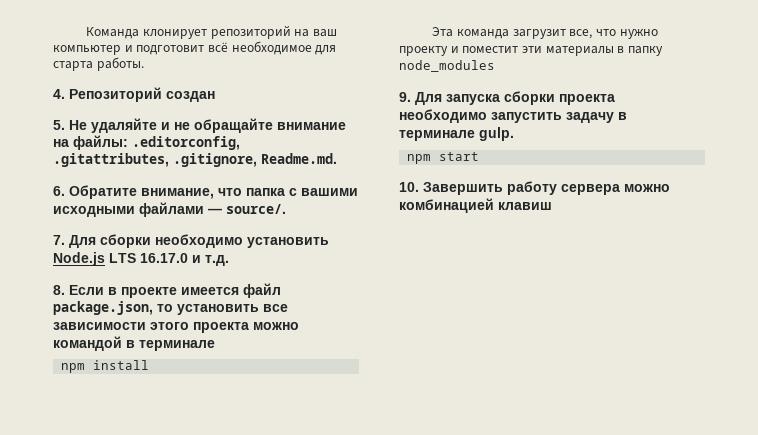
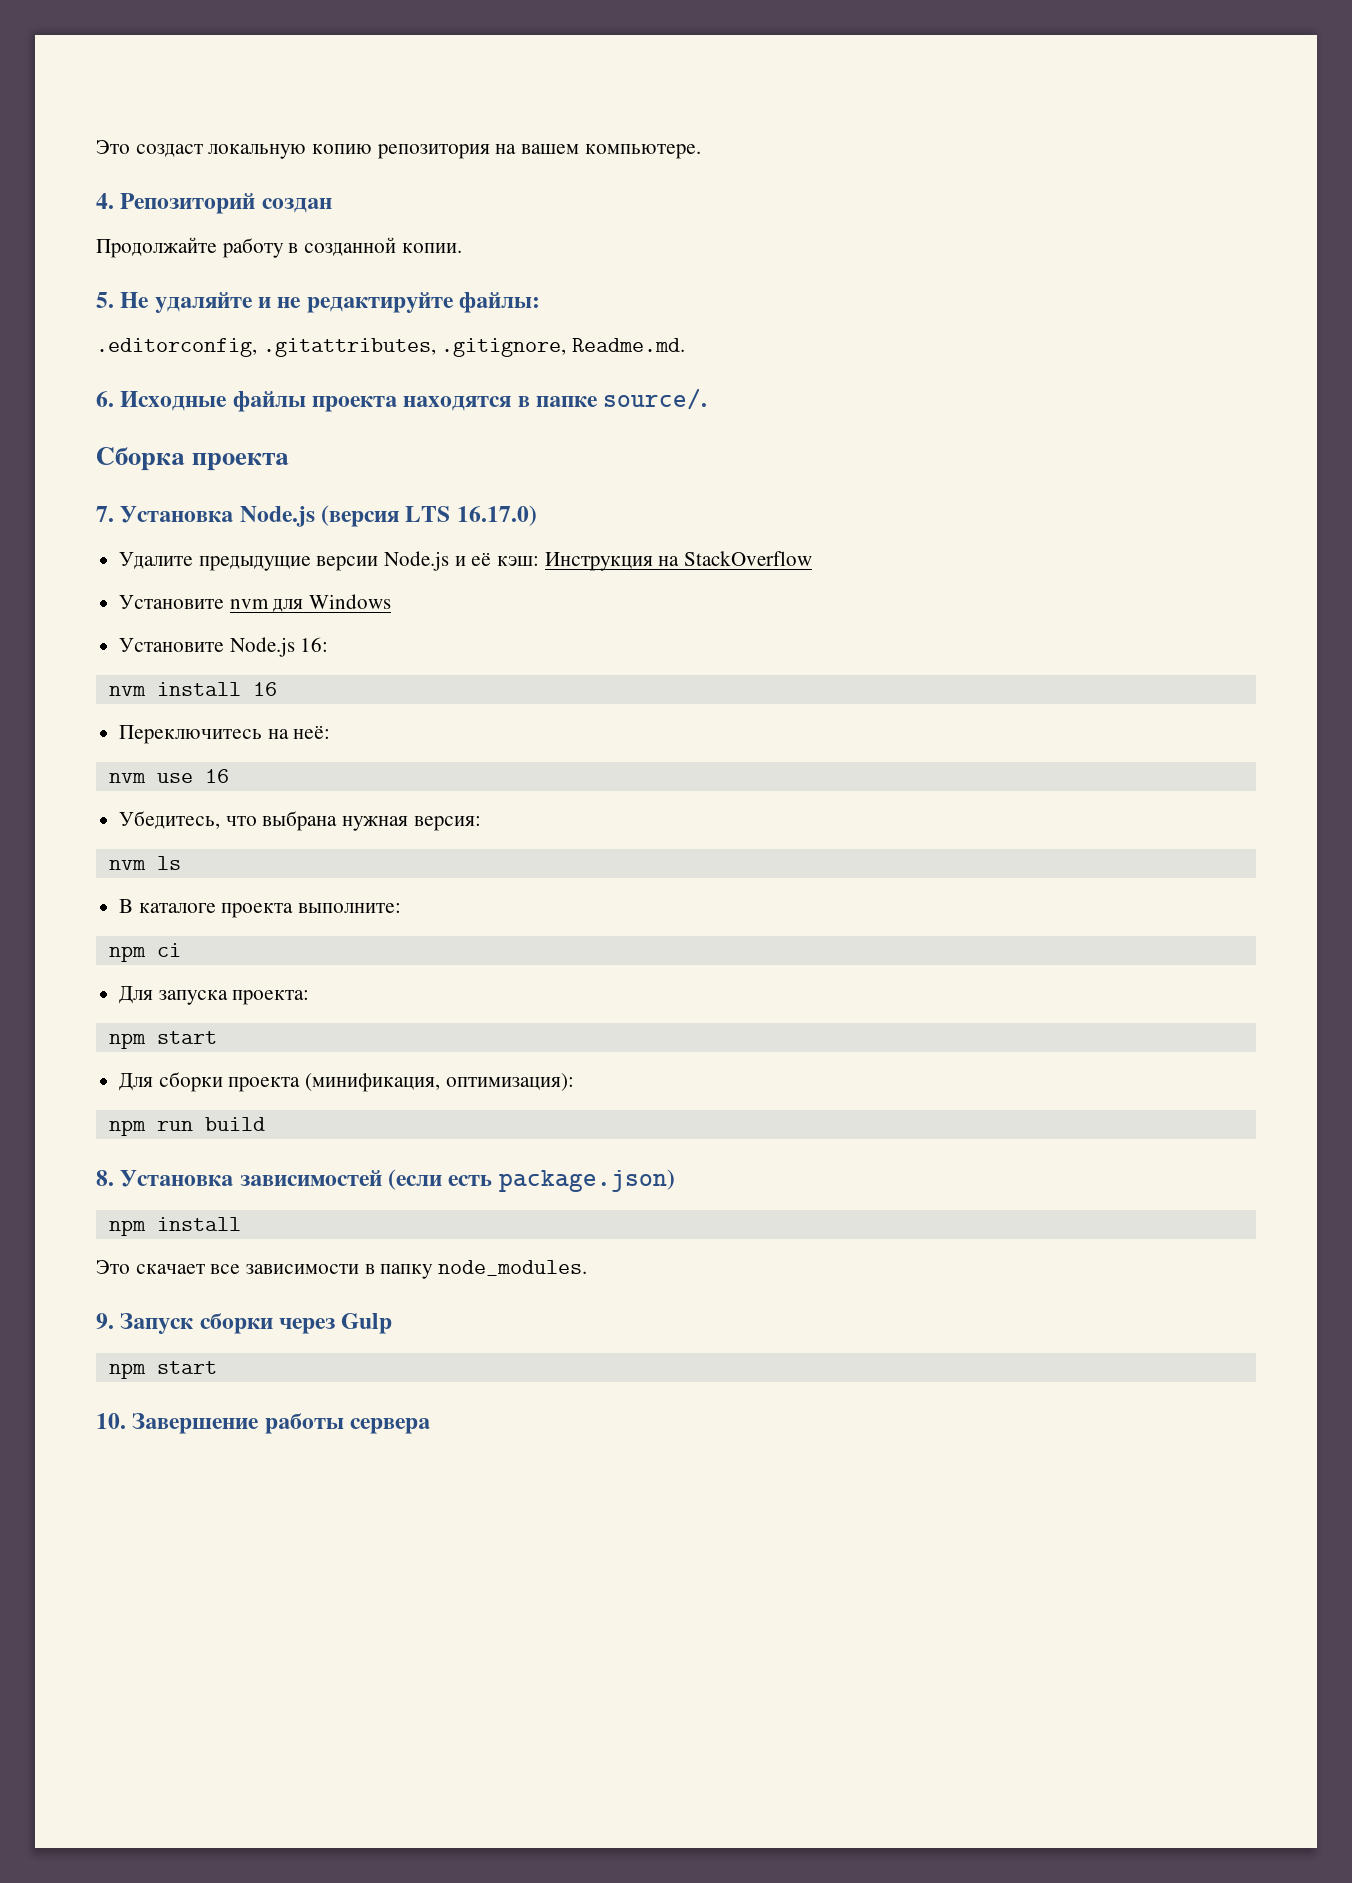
[86,25,337,39] [53,41,337,55] [53,57,144,71] [53,87,215,102] Команда клонирует репозиторий на ваш компьютер и подготовит всё необходимое для старта работы. // 4. Репозиторий создан -> [96,140,701,159] [96,193,332,214] [96,237,462,258] Это создаст локальную копию репозитория на вашем компьютере. // 4. Репозиторий создан // Продолжайте работу в созданной копии.
[194,118,346,133] [53,139,69,147] обращайте внимание на -> [306,292,454,313] редактируйте
(128, 142) none -> (541, 302) //
[69,185,358,199] [53,202,222,217] Обратите внимание, что папка с вашими исходными файлами — -> [120,391,599,412] Исходные файлы проекта находятся в папке
(286, 209) none -> [96,447,290,471] // Сборка проекта
[69,234,329,248] [53,252,229,266] [53,283,281,298] [53,301,288,315] [53,322,299,333] [53,336,215,351] [61,360,150,373] [432,27,658,39] [399,46,614,56] Для сборки необходимо установить Node.js LTS 16.17.0 и т.д. // 8. Если в проекте имеется файл package.json, то установить все зависимости этого проекта можно командой в терминале // npm install // Эта команда загрузит все, что нужно проекту и поместит эти материалы -> [120,505,537,527] [119,551,813,571] [119,594,392,612] [119,637,329,657] [108,682,277,696] [119,725,331,744] [108,769,229,783] [119,811,481,831] [108,856,181,870] [119,899,402,918] [108,943,181,962] [119,986,310,1005] [108,1031,217,1049] [119,1072,574,1092] [108,1117,265,1136] [96,1169,675,1192] [108,1217,241,1236] [96,1260,360,1274] Установка Node.js (версия LTS 16.17.0) // Удалите предыдущие версии Node.js и её кэш: Инструкция на StackOverflow // Установите nvm для Windows // Установите Node.js 16: // nvm install 16 // Переключитесь на неё: // nvm use 16 // Убедитесь, что выбрана нужная версия: // nvm ls // В каталоге проекта выполните: // npm ci // Для запуска проекта: // npm start // Для сборки проекта (минификация, оптимизация): // npm run build // 8. Установка зависимостей (если есть package.json) // npm install // Это скачает все зависимости
[399,60,495,72] node_modules -> [438,1260,588,1276] node_modules.
[415,91,615,105] [399,109,627,123] [399,127,514,141] [407,152,480,164] [399,181,670,195] [399,198,552,213] Для запуска сборки проекта необходимо запустить задачу в терминале gulp. // npm start // 10. Завершить работу сервера можно комбинацией клавиш -> [120,1313,393,1334] [108,1361,217,1379] [96,1413,431,1434] Запуск сборки через Gulp // npm start // 10. Завершение работы сервера

